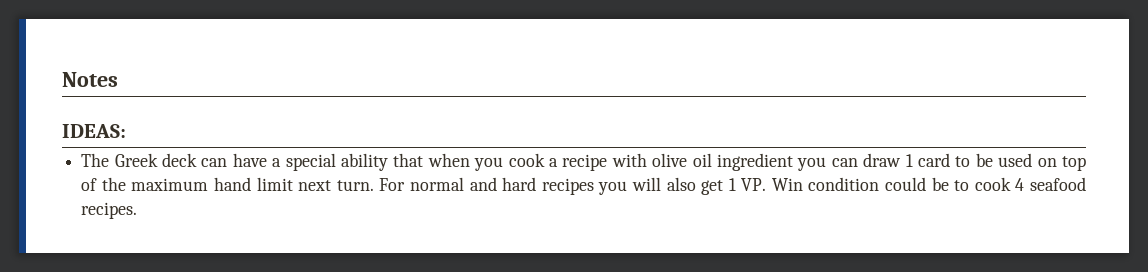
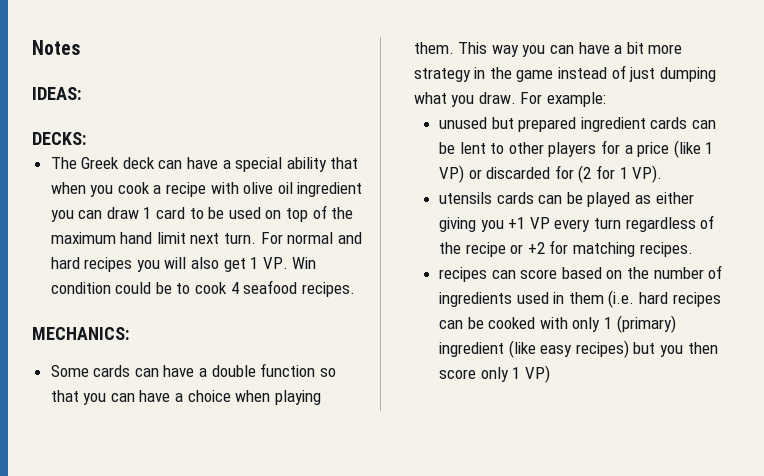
(126, 131) none -> [32,132,86,145] // DECKS:
(138, 210) none -> [32,327,129,340] [50,363,336,377] [50,390,321,405] [413,42,683,57] [413,65,716,82] [413,92,607,107] [439,117,716,132] [439,140,714,158] [439,165,663,183] [439,192,694,207] [439,215,715,232] [439,240,693,257] [439,265,723,282] [439,290,721,308] [439,315,676,333] [439,340,718,358] [439,365,550,383] // MECHANICS: // Some cards can have a double function so that you can have a choice when playing them. This way you can have a bit more strategy in the game instead of just dumping what you draw. For example: // unused but prepared ingredient cards can be lent to other players for a price (like 1 VP) or discarded for (2 for 1 VP). // utensils cards can be played as either giving you +1 VP every turn regardless of the recipe or +2 for matching recipes. // recipes can score based on the number of ingredients used in them (i.e. hard recipes can be cooked with only 1 (primary) ingredient (like easy recipes) but you then score only 1 VP)

